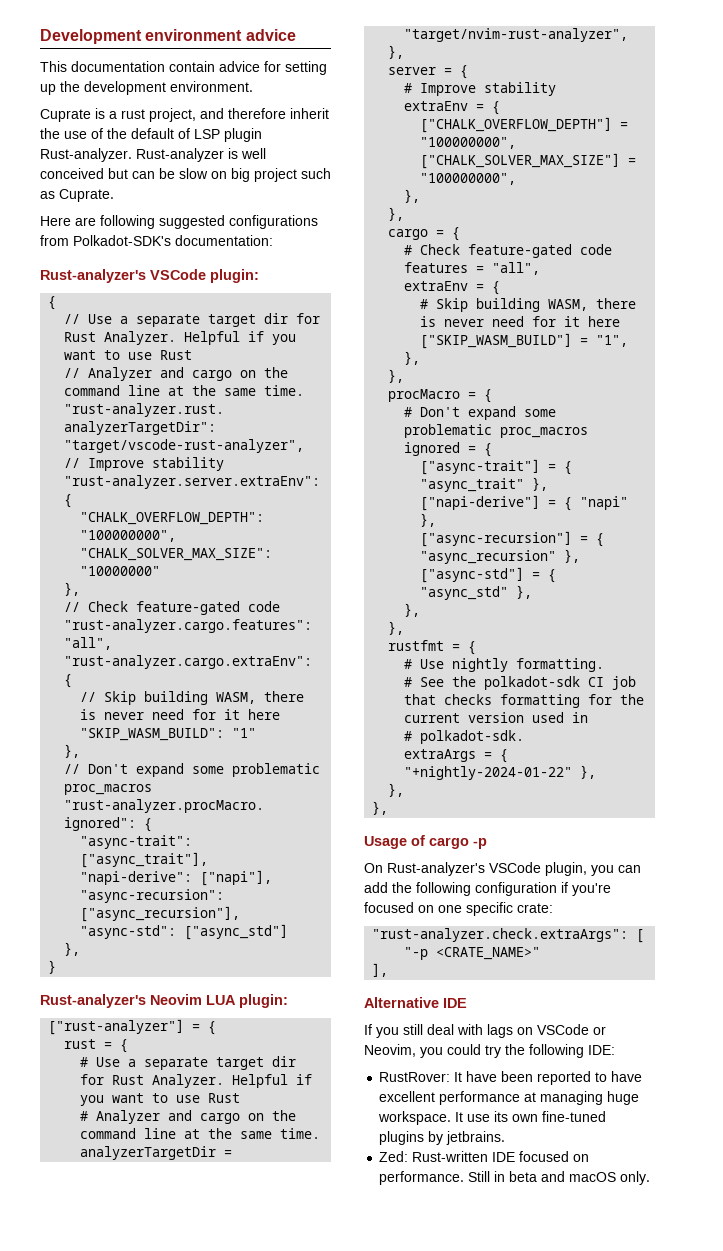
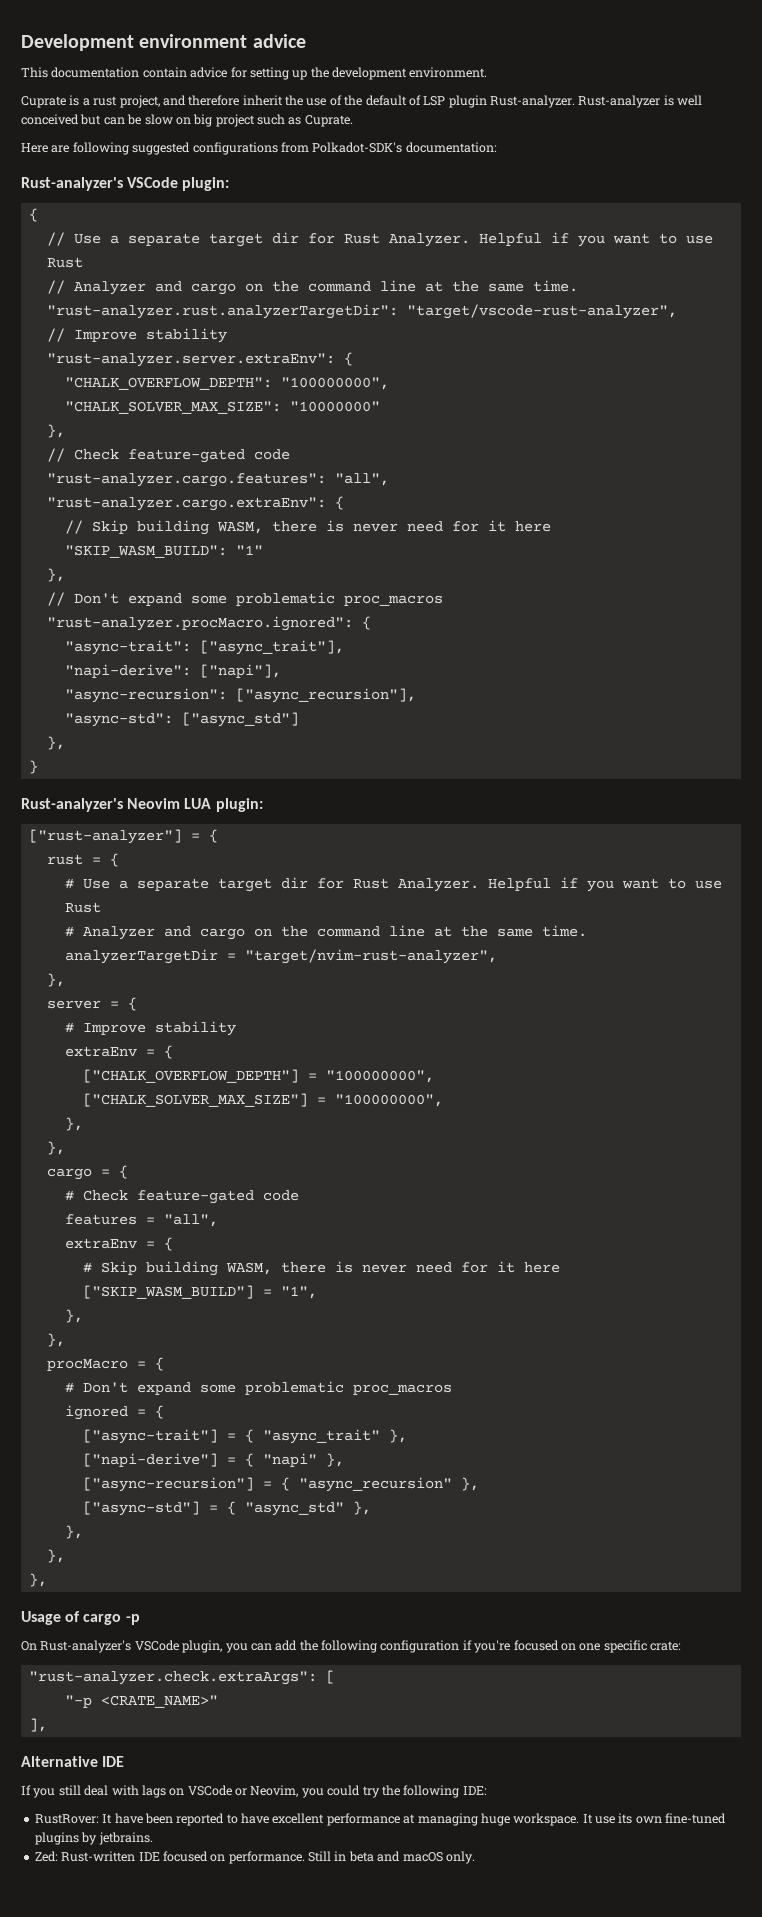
[388,640,477,655] [404,658,605,672] [404,676,637,690] [404,694,645,708] [404,712,589,723] [404,730,525,744] [404,749,509,763] [404,765,597,780] [388,783,405,797] // rustfmt = { // # Use nightly formatting. // # See the polkadot-sdk CI job that checks formatting for the current version used in // # polkadot-sdk. // extraArgs = { "+nightly-2024-01-22" }, // }, -> (65, 1556) none

